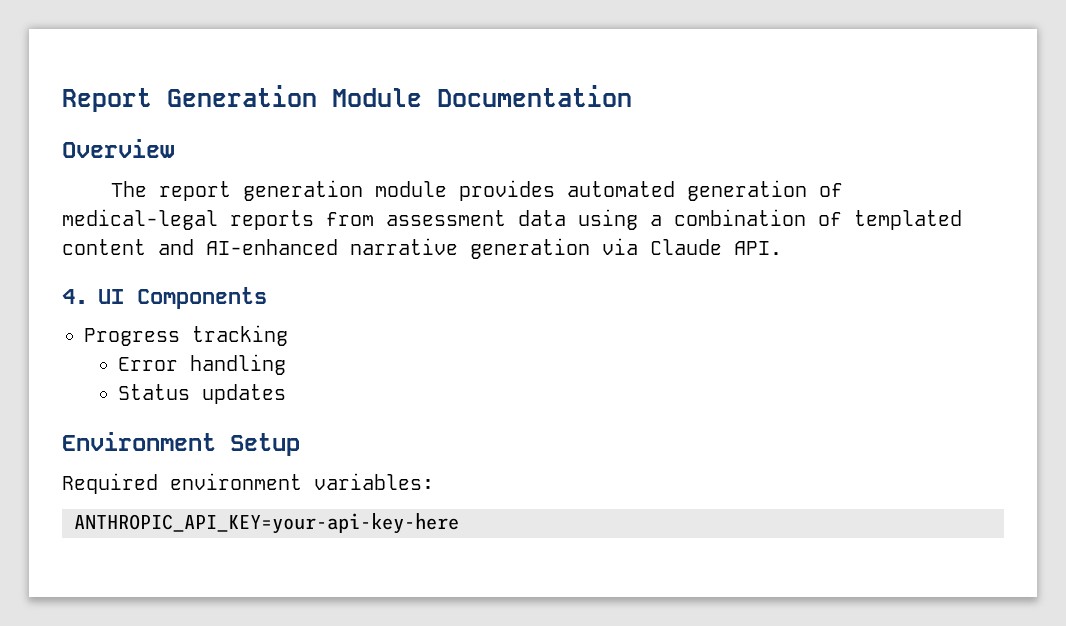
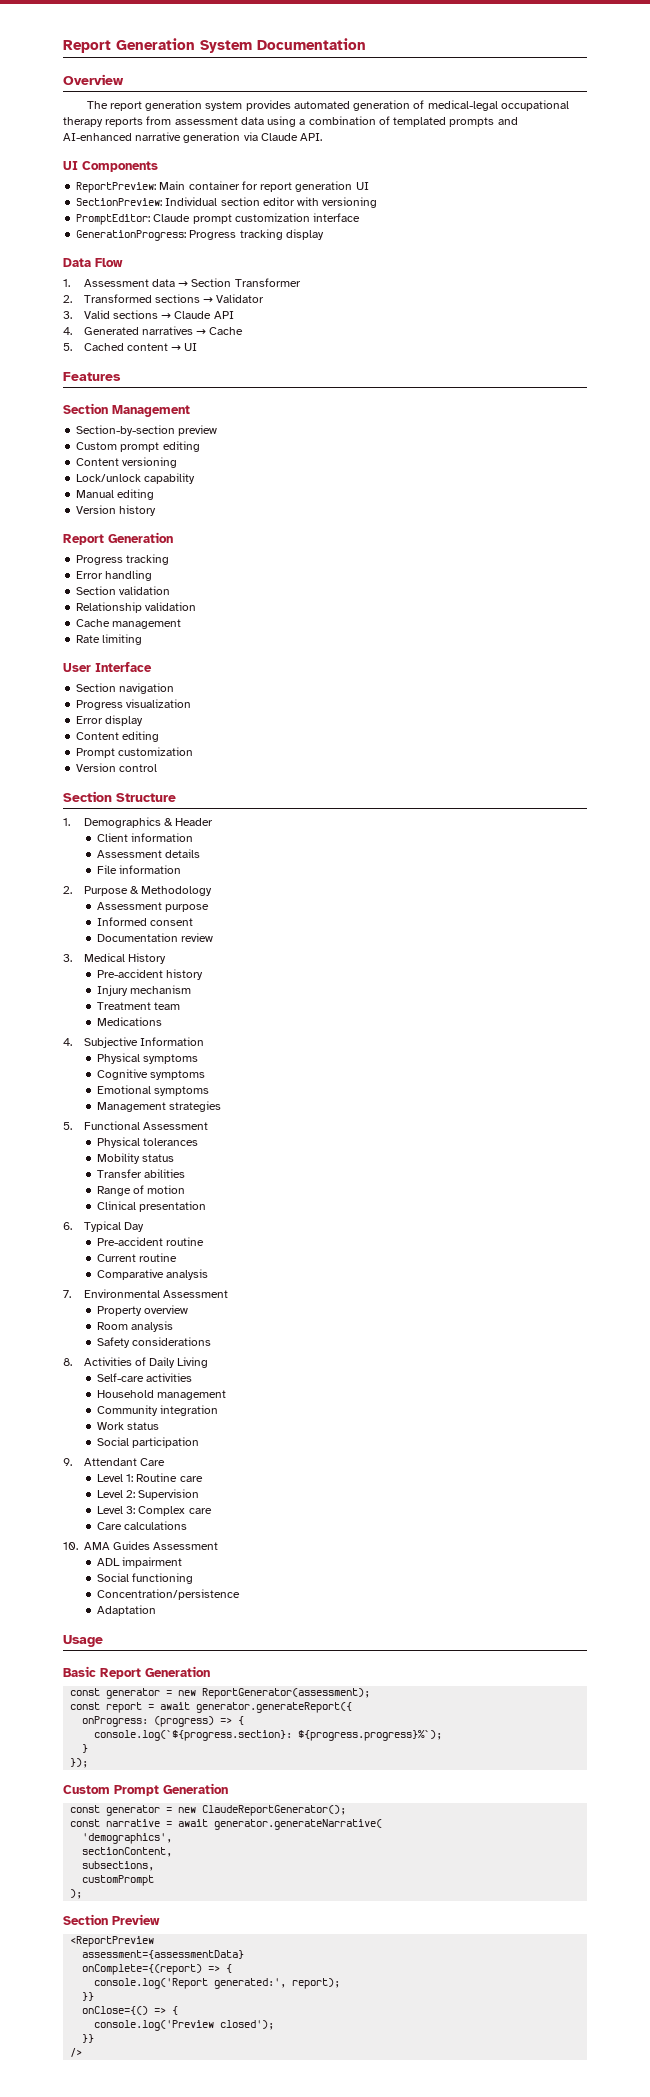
[62,85,422,112] Report Generation Module -> [63,38,252,53] Report Generation System
[374,181,447,197] module -> [205,101,243,111] system
(218, 219) none -> [500,100,569,111] [63,117,103,127] occupational therapy
[62,239,146,255] content -> [449,117,495,127] prompts
[62,289,88,304] 4. -> (323, 137) none
[84,325,288,346] [118,354,287,375] [118,384,287,404] [62,432,300,456] [62,473,434,494] [74,513,459,534] Progress tracking // Error handling // Status updates // Environment Setup // Required environment variables: // ANTHROPIC_API_KEY=your-api-key-here -> [76,181,369,193] [76,197,378,208] [76,213,361,225] [76,229,324,241] [63,258,123,267] [63,278,301,287] [63,294,265,303] [63,310,234,319] [63,326,244,335] [63,343,198,351] [63,372,121,381] [63,403,190,417] [76,425,218,436] [76,441,200,452] [76,457,178,468] [76,473,196,484] [76,489,155,500] [76,505,157,516] [63,532,173,545] [76,554,170,565] [76,570,153,581] [76,586,171,595] [76,602,197,613] [76,619,182,629] [76,634,143,645] [63,662,152,672] [76,683,175,694] [76,699,192,710] [76,715,144,726] [76,731,160,742] [76,747,194,758] [76,763,158,772] [63,791,176,802] [63,817,214,828] [96,833,194,842] [96,849,201,858] [96,865,182,874] [63,886,213,896] [96,902,210,912] [96,917,194,926] [96,933,214,942] [63,953,166,964] [96,969,204,980] [96,985,192,996] [96,1002,181,1010] [96,1017,162,1026] [63,1037,204,1048] [96,1053,199,1064] [96,1069,206,1080] [96,1085,210,1096] [96,1101,222,1112] [63,1121,208,1130] [96,1137,199,1148] [96,1153,175,1164] [96,1169,186,1178] [96,1185,186,1196] [96,1201,207,1212] [63,1221,144,1232] [96,1237,205,1246] [96,1253,178,1262] [96,1269,209,1280] [63,1289,228,1298] [96,1305,189,1316] [96,1321,174,1332] [96,1337,212,1348] [63,1357,209,1368] [96,1373,193,1382] [96,1390,227,1400] [96,1405,219,1416] [96,1422,160,1430] [96,1437,200,1448] [63,1458,165,1466] [96,1473,203,1482] [96,1489,200,1500] [96,1506,212,1516] [96,1521,188,1530] [63,1541,219,1550] [96,1557,183,1568] [96,1573,194,1584] [96,1589,240,1600] [96,1605,156,1616] [63,1635,103,1647] [63,1666,210,1679] [70,1688,371,1699] [70,1702,353,1713] [82,1716,245,1727] [94,1730,443,1741] [82,1744,89,1753] [70,1758,89,1768] [63,1783,228,1796] [70,1805,347,1816] [70,1819,383,1830] [82,1833,173,1844] [82,1847,173,1857] [82,1861,155,1871] [82,1875,155,1886] [70,1889,83,1899] [63,1914,160,1925] [70,1936,155,1947] [82,1950,245,1959] [82,1964,233,1975] [94,1978,341,1989] [82,1992,95,2001] [82,2006,179,2015] [94,2020,275,2031] [82,2034,95,2043] [70,2048,83,2057] ReportPreview: Main container for report generation UI // SectionPreview: Individual section editor with versioning // PromptEditor: Claude prompt customization interface // GenerationProgress: Progress tracking display // Data Flow // 1. Assessment data → Section Transformer // 2. Transformed sections → Validator // 3. Valid sections → Claude API // 4. Generated narratives → Cache // 5. Cached content → UI // Features // Section Management // Section-by-section preview // Custom prompt editing // Content versioning // Lock/unlock capability // Manual editing // Version history // Report Generation // Progress tracking // Error handling // Section validation // Relationship validation // Cache management // Rate limiting // User Interface // Section navigation // Progress visualization // Error display // Content editing // Prompt customization // Version control // Section Structure // 1. Demographics & Header // Client information // Assessment details // File information // 2. Purpose & Methodology // Assessment purpose // Informed consent // Documentation review // 3. Medical History // Pre-accident history // Injury mechanism // Treatment team // Medications // 4. Subjective Information // Physical symptoms // Cognitive symptoms // Emotional symptoms // Management strategies // 5. Functional Assessment // Physical tolerances // Mobility status // Transfer abilities // Range of motion // Clinical presentation // 6. Typical Day // Pre-accident routine // Current routine // Comparative analysis // 7. Environmental Assessment // Property overview // Room analysis // Safety considerations // 8. Activities of Daily Living // Self-care activities // Household management // Community integration // Work status // Social participation // 9. Attendant Care // Level 1: Routine care // Level 2: Supervision // Level 3: Complex care // Care calculations // 10. AMA Guides Assessment // ADL impairment // Social functioning // Concentration/persistence // Adaptation // Usage // Basic Report Generation // const generator = new ReportGenerator(assessment); // const report = await generator.generateReport({ // onProgress: (progress) => { // console.log(`${progress.section}: ${progress.progress}%`); // } // }); // Custom Prompt Generation // const generator = new ClaudeReportGenerator(); // const narrative = await generator.generateNarrative( // 'demographics', // sectionContent, // subsections, // customPrompt // ); // Section Preview // <ReportPreview // assessment={assessmentData} // onComplete={(report) => { // console.log('Report generated:', report); // }} // onClose={() => { // console.log('Preview closed'); // }} // />

